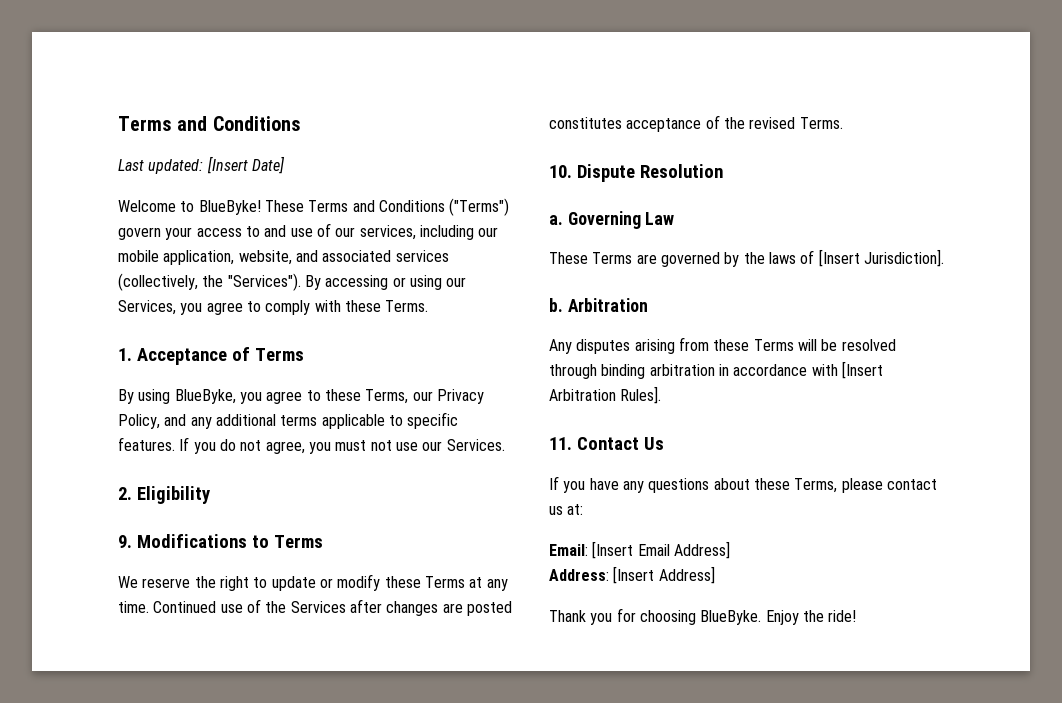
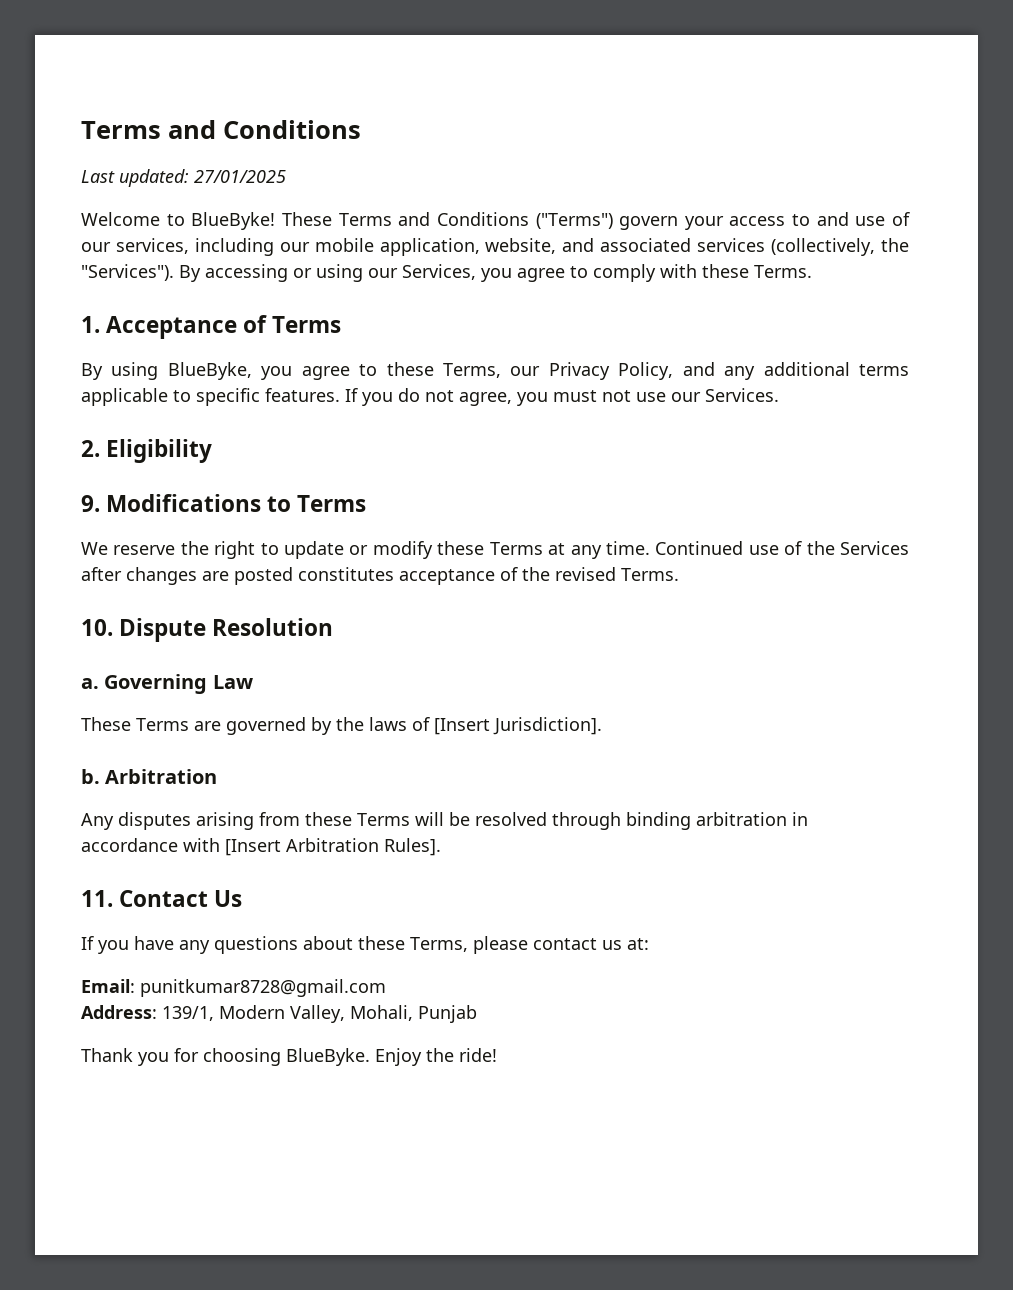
[206,156,285,174] [Insert Date] -> [194,170,286,183] 27/01/2025
[592,541,730,559] [549,566,715,584] [Insert Email Address] // Address: [Insert Address] -> [140,979,386,997] [81,1005,477,1023] punitkumar8728@gmail.com // Address: 139/1, Modern Valley, Mohali, Punjab

